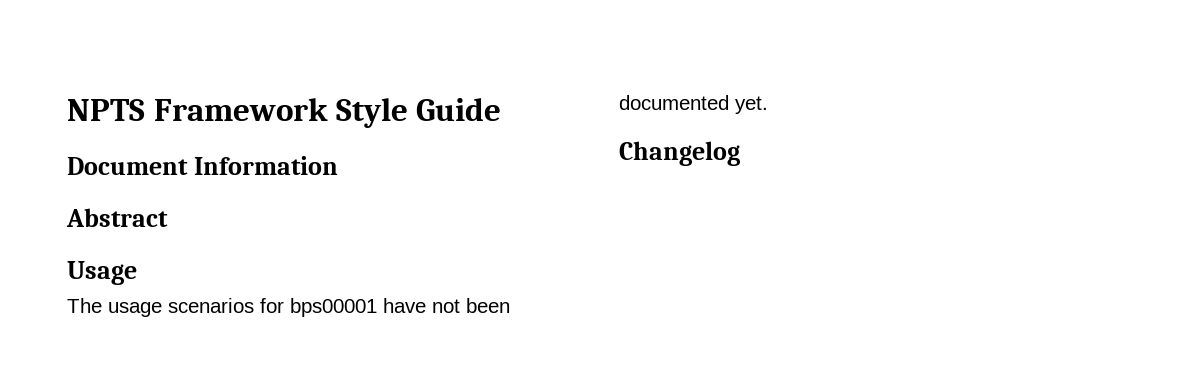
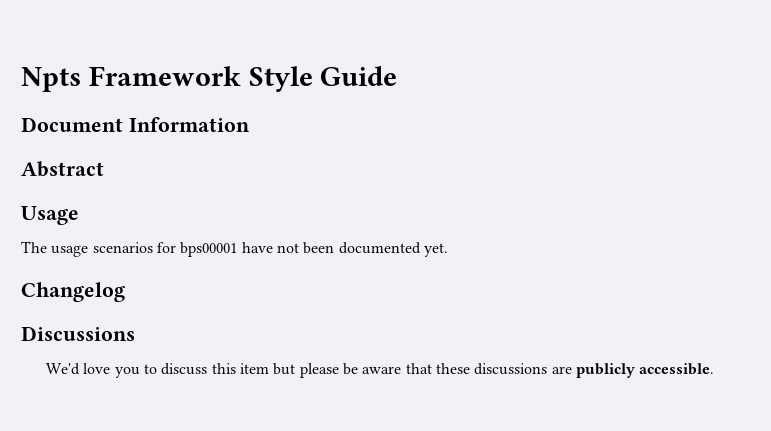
[67,99,145,121] NPTS -> [21,67,81,92] Npts
(740, 153) none -> [21,326,135,341] [46,363,715,378] // Discussions // We'd love you to discuss this item but please be aware that these discussions are publicly accessible.

